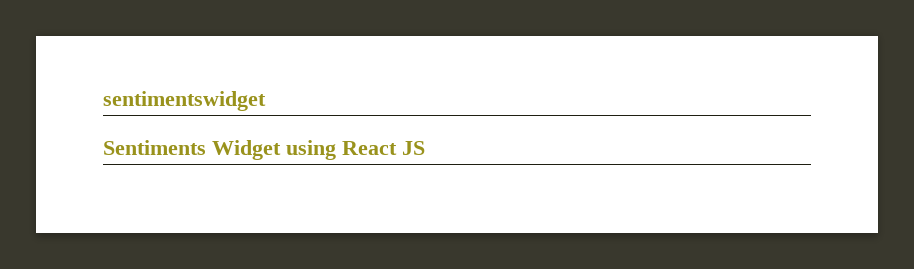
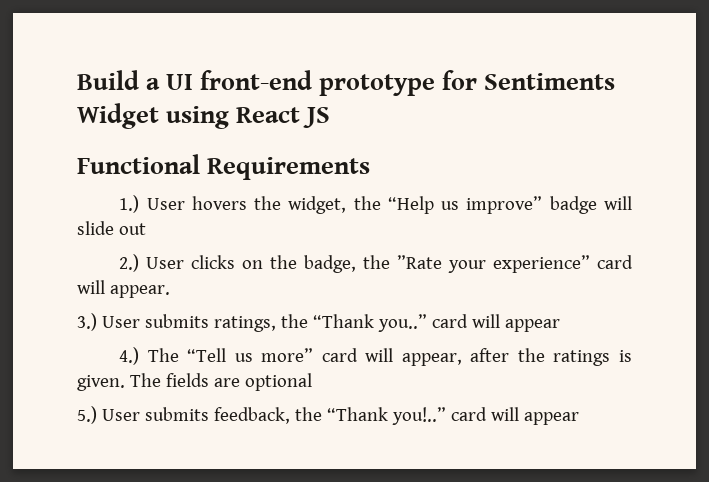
[103,91,266,111] sentimentswidget // -> [77,70,478,96] Build a UI front-end prototype for
(425, 148) none -> [77,154,371,180] [119,195,633,214] [77,221,146,235] [119,254,633,273] [77,280,170,298] [77,313,560,332] [119,347,632,366] [77,373,312,391] [77,406,579,425] // Functional Requirements // 1.) User hovers the widget, the “Help us improve” badge will slide out // 2.) User clicks on the badge, the ”Rate your experience” card will appear. // 3.) User submits ratings, the “Thank you..” card will appear // 4.) The “Tell us more” card will appear, after the ratings is given. The fields are optional // 5.) User submits feedback, the “Thank you!..” card will appear

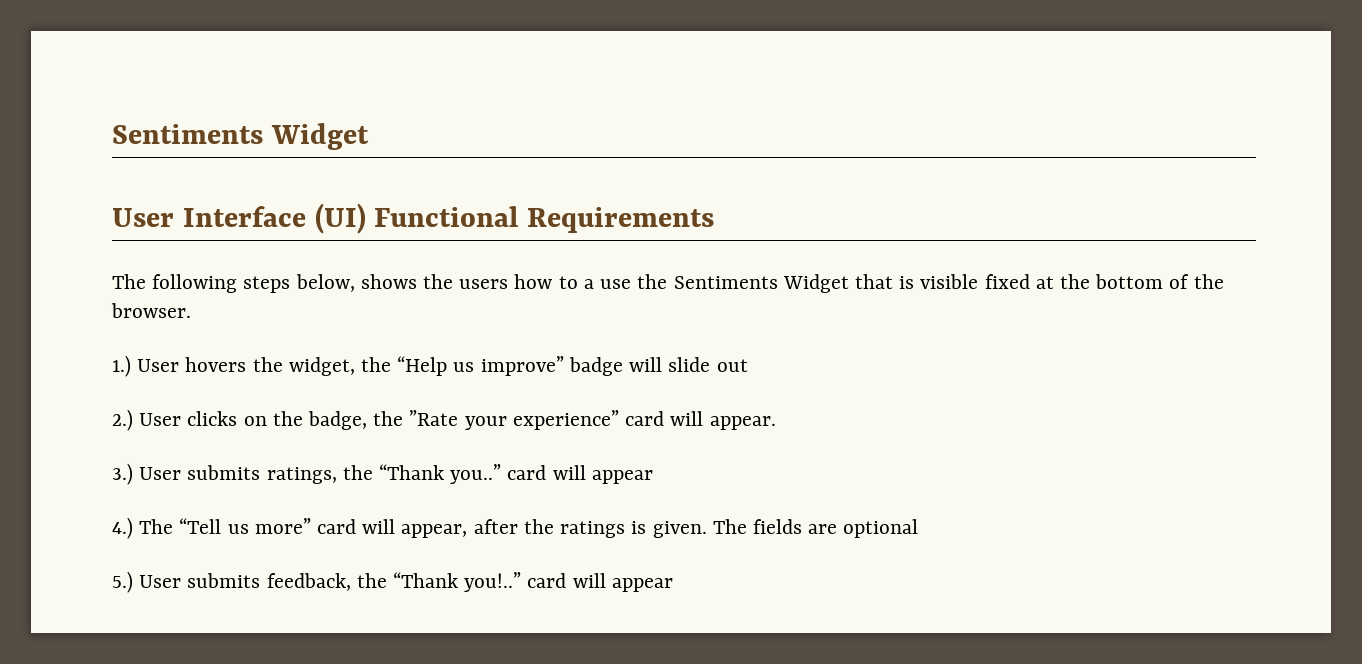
[77,70,616,96] [77,103,331,129] Build a UI front-end prototype for Sentiments Widget using React JS // -> [112,123,369,150] [112,203,366,234] Sentiments Widget // User Interface (UI)
(371, 168) none -> [112,274,1224,293] [111,303,191,318] // The following steps below, shows the users how to a use the Sentiments Widget that is visible fixed at the bottom of the browser.

